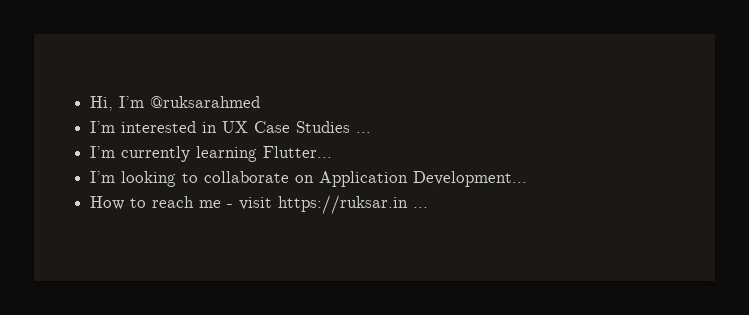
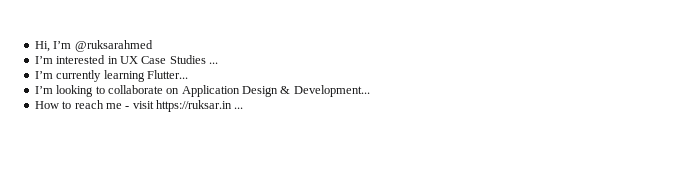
(409, 179) none -> [242,86,291,97] Design &

